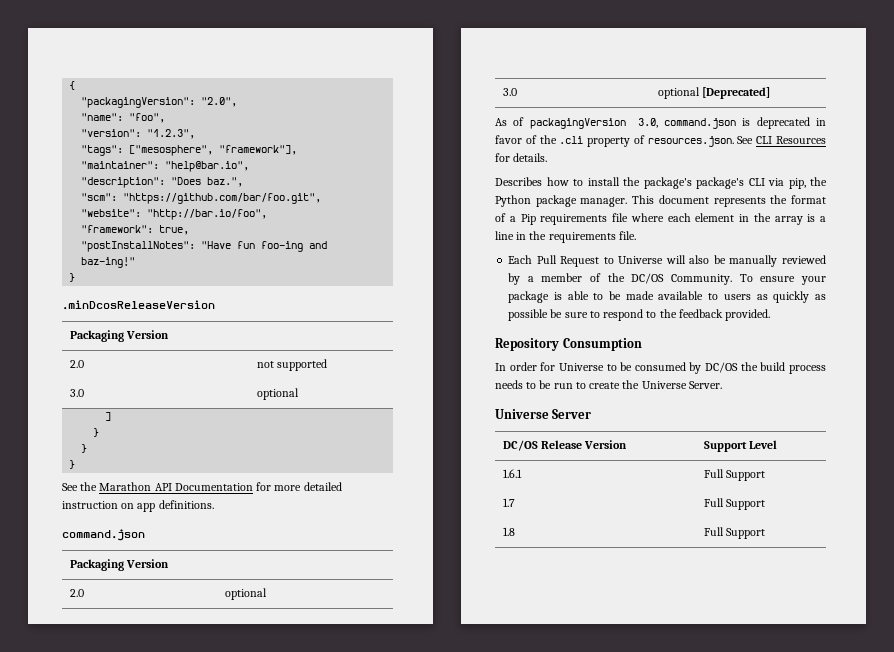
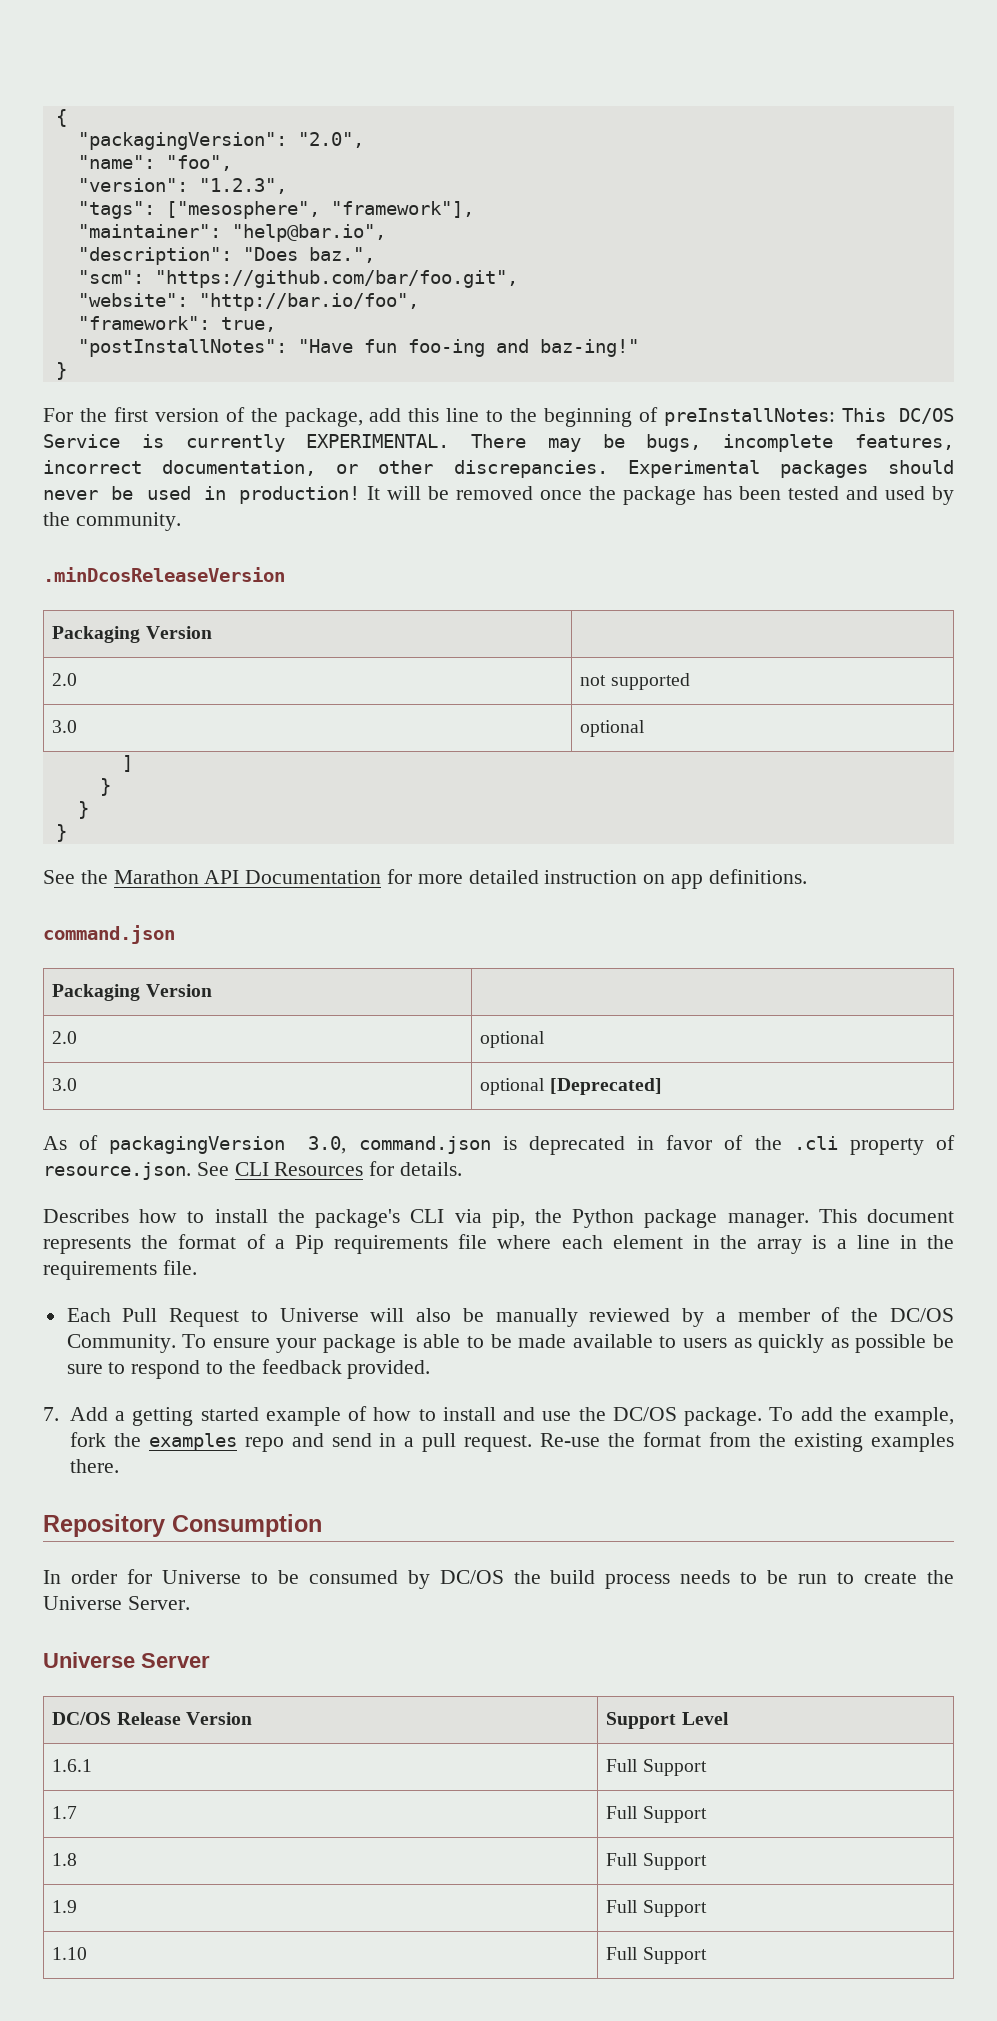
(76, 277) none -> [43,407,954,427] [43,434,955,452] [43,460,954,478] [43,486,955,505] [43,512,181,531] // For the first version of the package, add this line to the beginning of preInstallNotes: This DC/OS Service is currently EXPERIMENTAL. There may be bugs, incomplete features, incorrect documentation, or other discrepancies. Experimental packages should never be used in production! It will be removed once the package has been tested and used by the community.
[647,136,734,147] resources.json. -> [43,1162,191,1180] resource.json.
[696,177,744,189] package's -> (401, 1218) none
(771, 315) none -> [43,1406,954,1426] [69,1432,954,1452] [69,1459,119,1473] // 7. Add a getting started example of how to install and use the DC/OS package. To add the example, fork the examples repo and send in a pull request. Re-use the format from the existing examples there.
(765, 533) none -> [52,1900,78,1913] [606,1900,707,1917] [52,1947,88,1960] [606,1947,707,1964] // 1.9 | Full Support // 1.10 | Full Support

